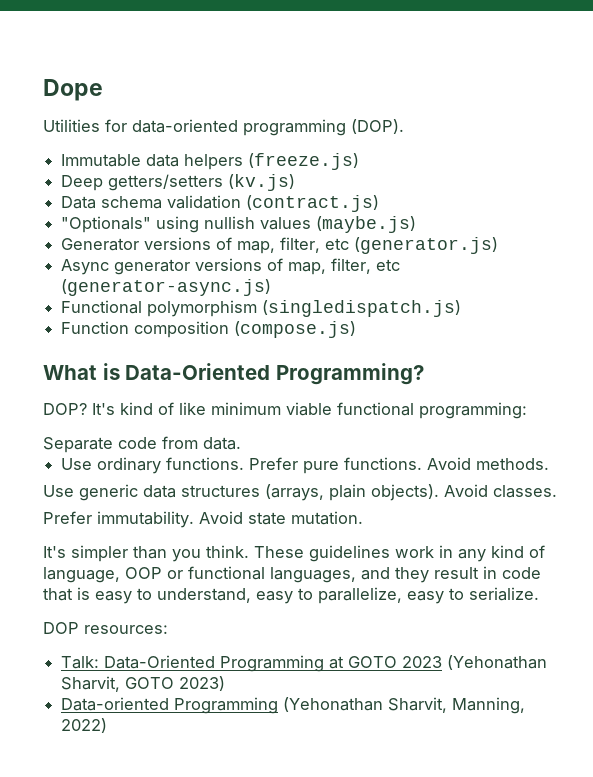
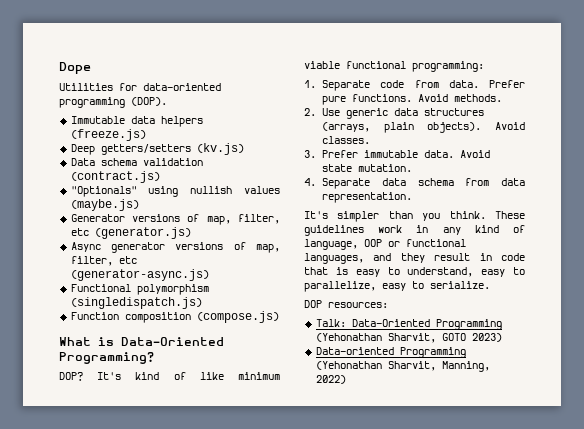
(527, 410) none -> [304,80,316,88] 1.
[61,457,245,474] // Use ordinary functions. -> (479, 84) none
(550, 464) none -> [304,108,316,116] 2.
[43,511,194,528] Prefer immutability. -> [304,150,455,158] 3. Prefer immutable data.
(363, 518) none -> [304,178,525,189] [322,192,413,203] // 4. Separate data schema from data representation.
[329,656,443,669] at GOTO 2023 -> (502, 324) none

